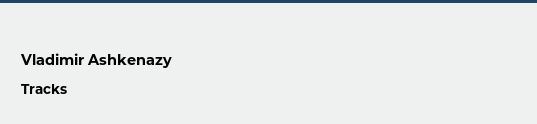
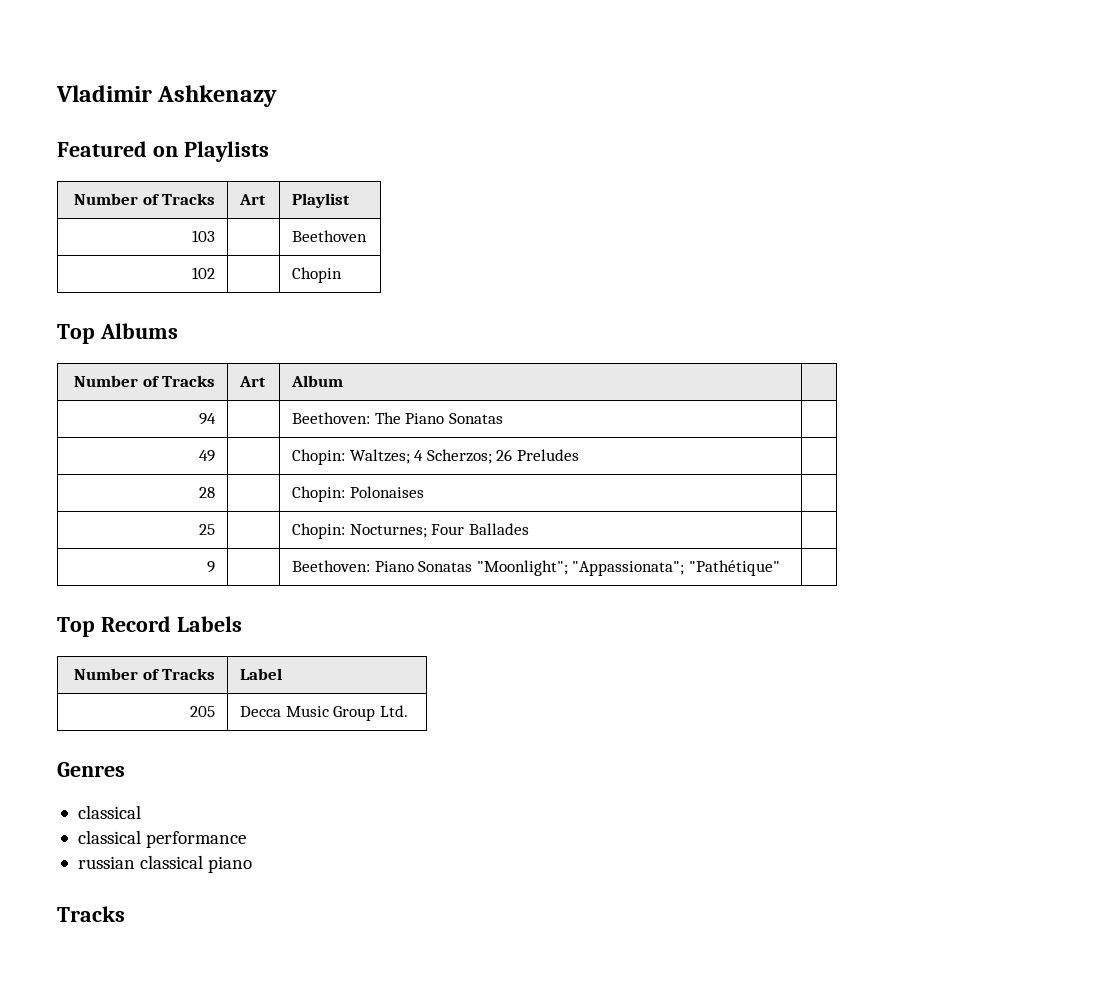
(172, 61) none -> [57,141,269,162] [73,193,216,205] [238,194,266,205] [291,193,350,208] [192,230,216,242] [291,230,367,242] [192,267,216,279] [291,267,342,283] [57,323,178,344] [73,375,216,387] [238,376,266,387] [290,375,343,387] [199,413,217,425] [291,412,503,424] [199,450,216,462] [291,449,579,465] [199,487,216,498] [291,486,424,502] [199,524,216,535] [291,523,529,539] [207,561,216,573] [291,560,780,576] [57,616,242,637] [73,668,216,680] [239,668,282,680] [190,706,216,717] [239,705,408,721] [57,762,125,777] [77,805,141,819] [77,830,247,848] [77,855,253,873] // Featured on Playlists // Number of Tracks | Art | Playlist // 103 | | Beethoven // 102 | | Chopin // Top Albums // Number of Tracks | Art | Album | // 94 | | Beethoven: The Piano Sonatas | // 49 | | Chopin: Waltzes; 4 Scherzos; 26 Preludes | // 28 | | Chopin: Polonaises | // 25 | | Chopin: Nocturnes; Four Ballades | // 9 | | Beethoven: Piano Sonatas "Moonlight"; "Appassionata"; "Pathétique" | // Top Record Labels // Number of Tracks | Label // 205 | Decca Music Group Ltd. // Genres // classical // classical performance // russian classical piano

